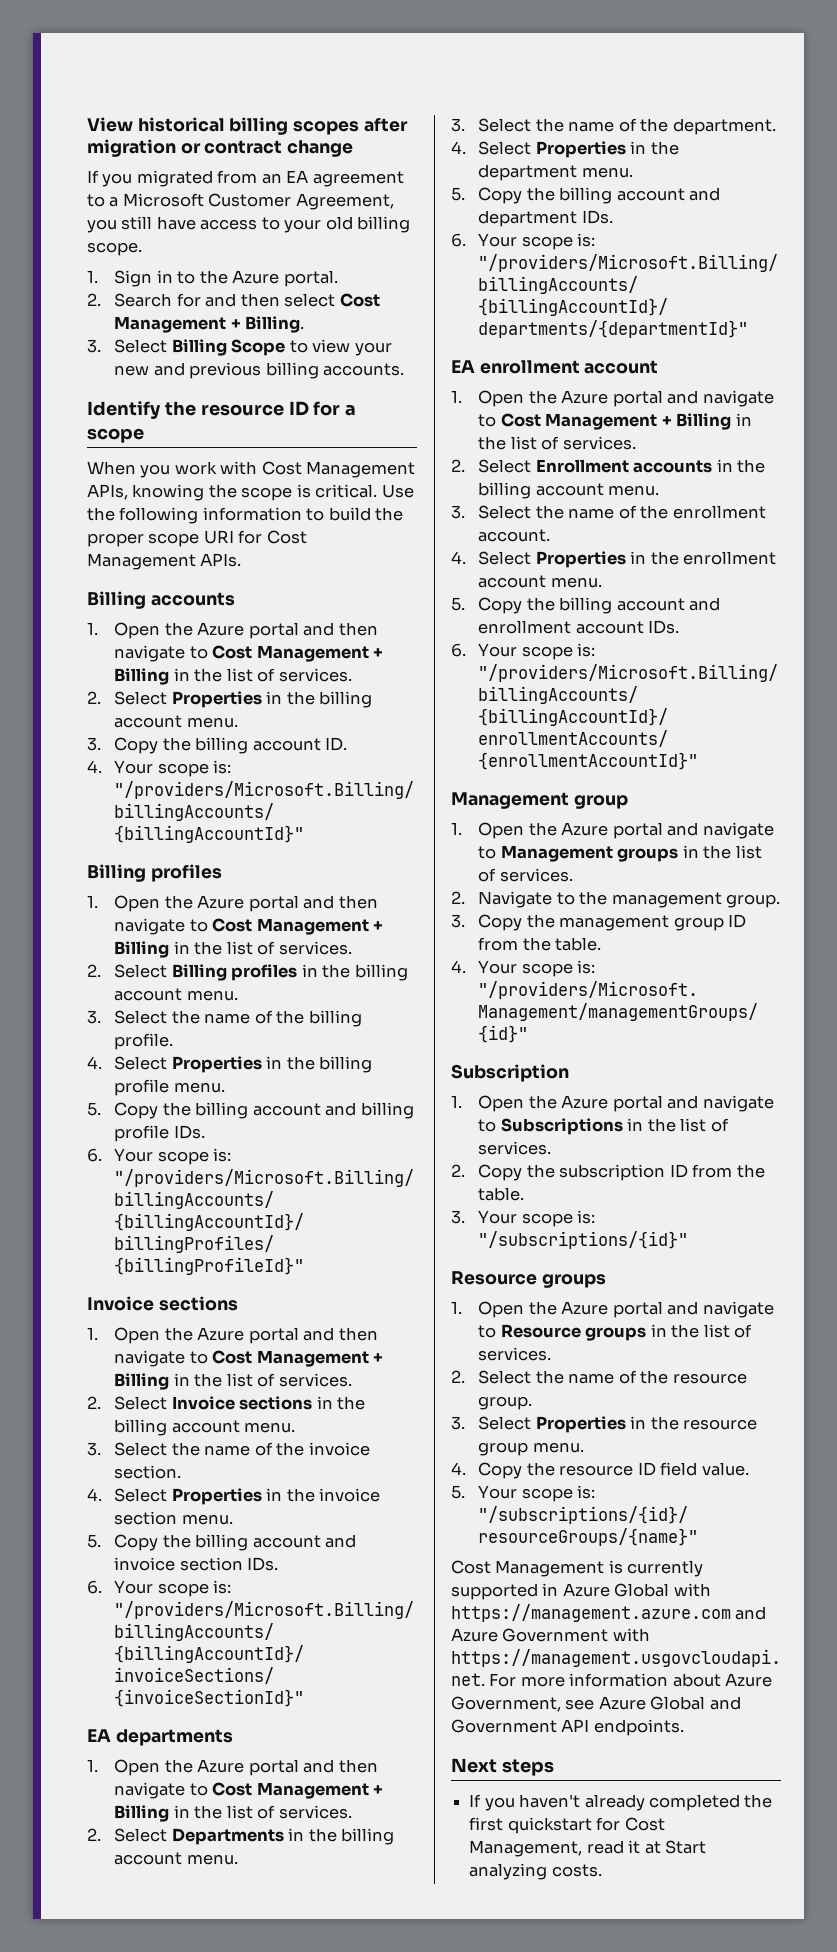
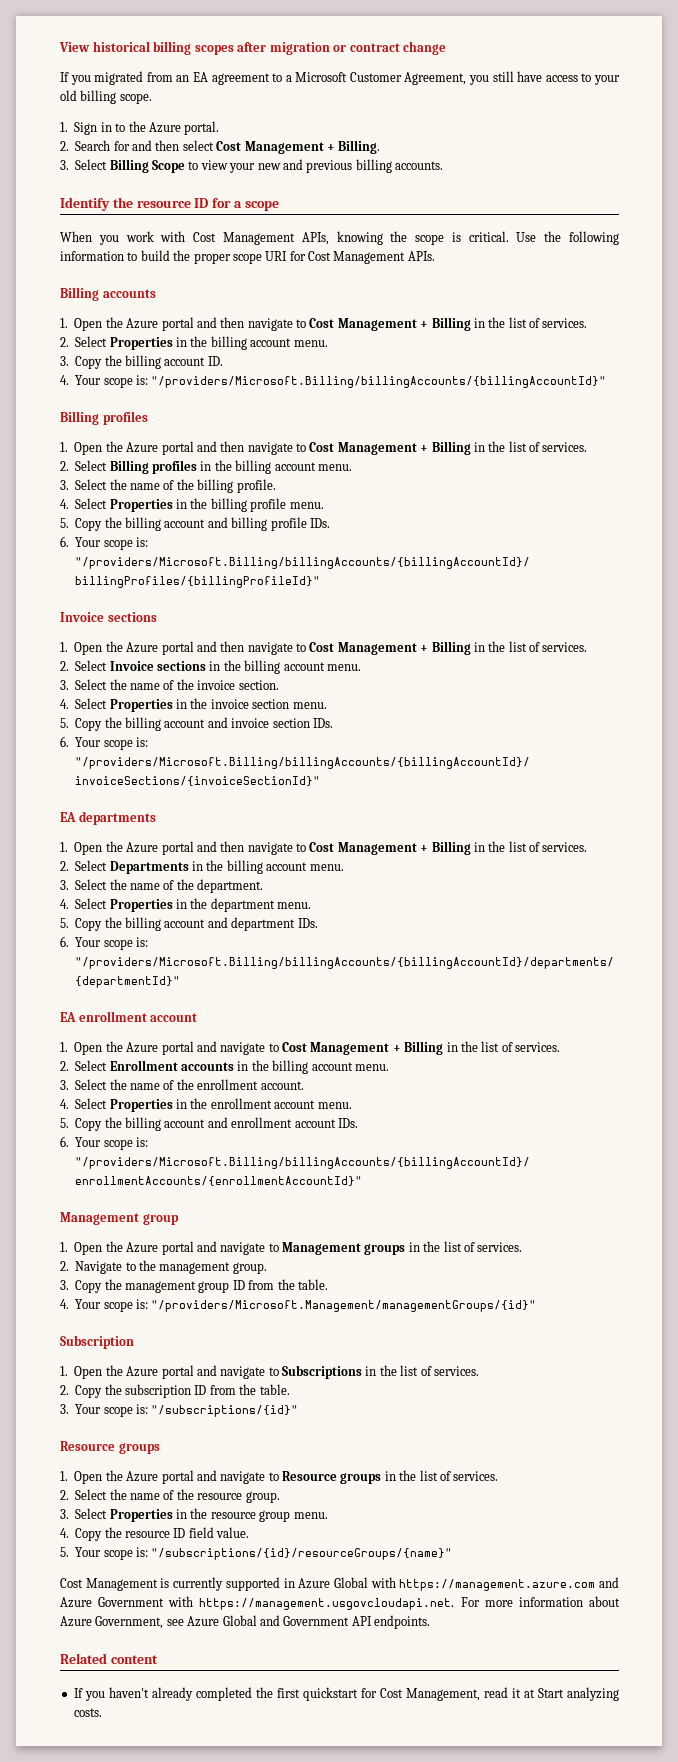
[451,1758,554,1776] Next steps -> [60,1653,158,1664] Related content

